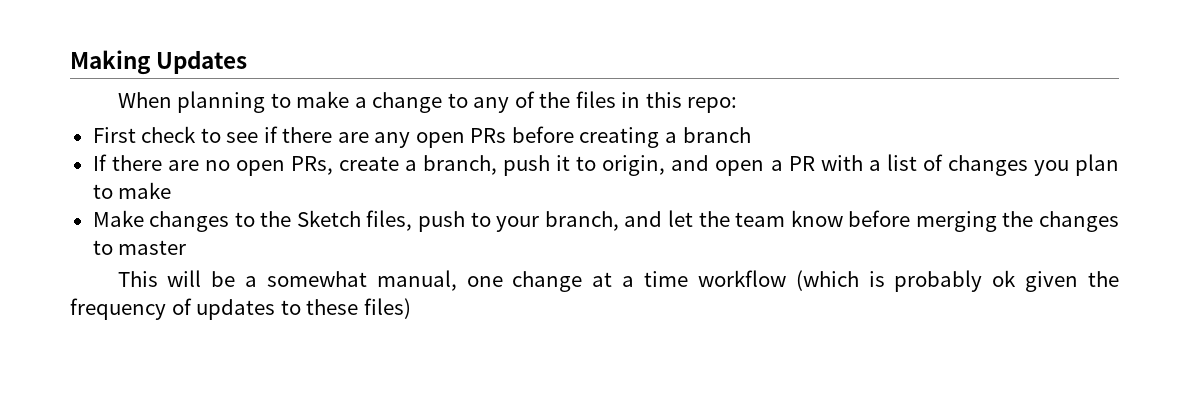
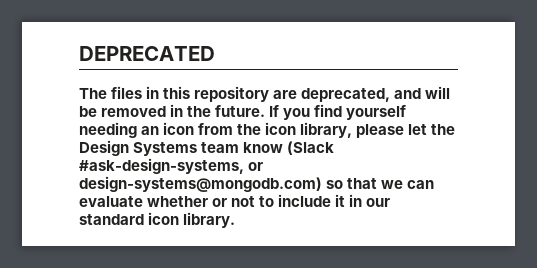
[70,50,248,75] [117,91,738,113] [92,126,751,148] [92,154,1119,176] [92,182,172,199] [92,210,1119,232] [92,240,187,255] [117,270,1119,292] [70,298,411,320] Making Updates // When planning to make a change to any of the files in this repo: // First check to see if there are any open PRs before creating a branch // If there are no open PRs, create a branch, push it to origin, and open a PR with a list of changes you plan to make // Make changes to the Sketch files, push to your branch, and let the team know before merging the changes to master // This will be a somewhat manual, one change at a time workflow (which is probably ok given the frequency of updates to these files) -> [79,46,215,61] [79,86,451,102] [79,104,407,120] [79,122,456,138] [79,140,335,156] [79,158,264,174] [79,176,435,192] [79,194,391,207] [79,212,236,228] DEPRECATED // The files in this repository are deprecated, and will be removed in the future. If you find yourself needing an icon from the icon library, please let the Design Systems team know (Slack #ask-design-systems, or design-systems@mongodb.com) so that we can evaluate whether or not to include it in our standard icon library.

